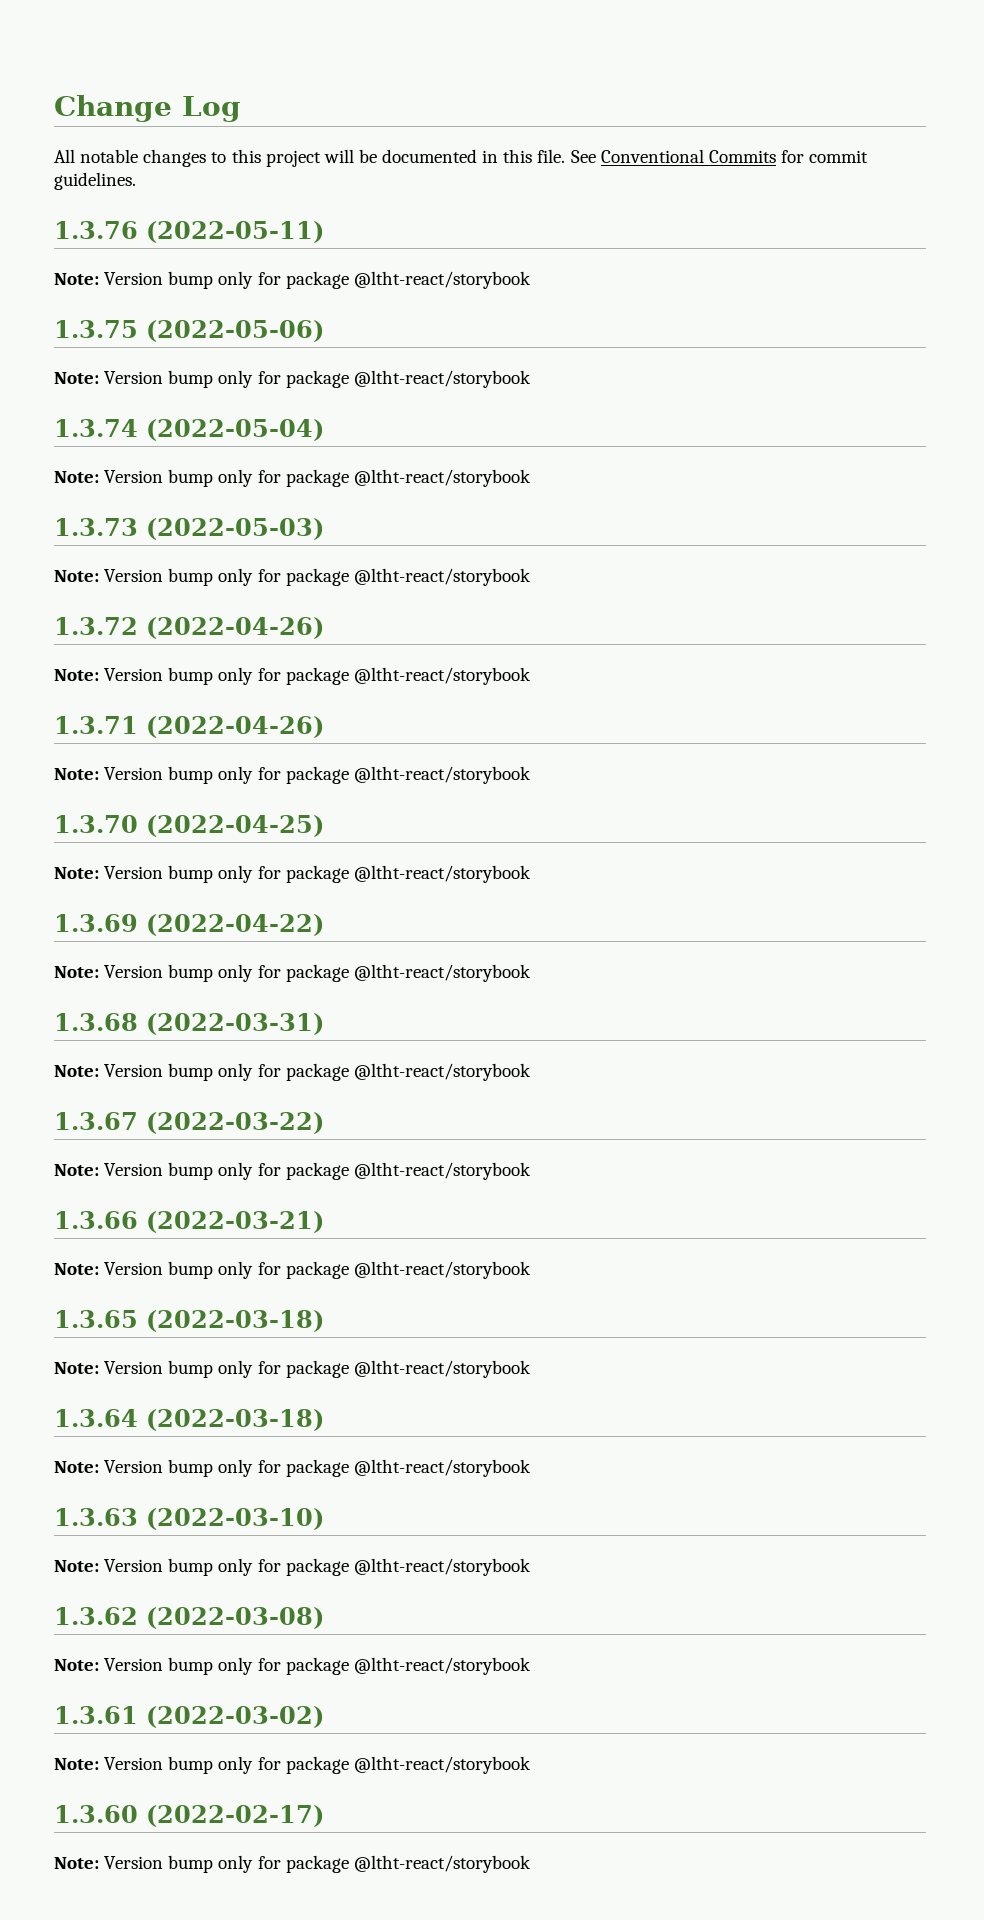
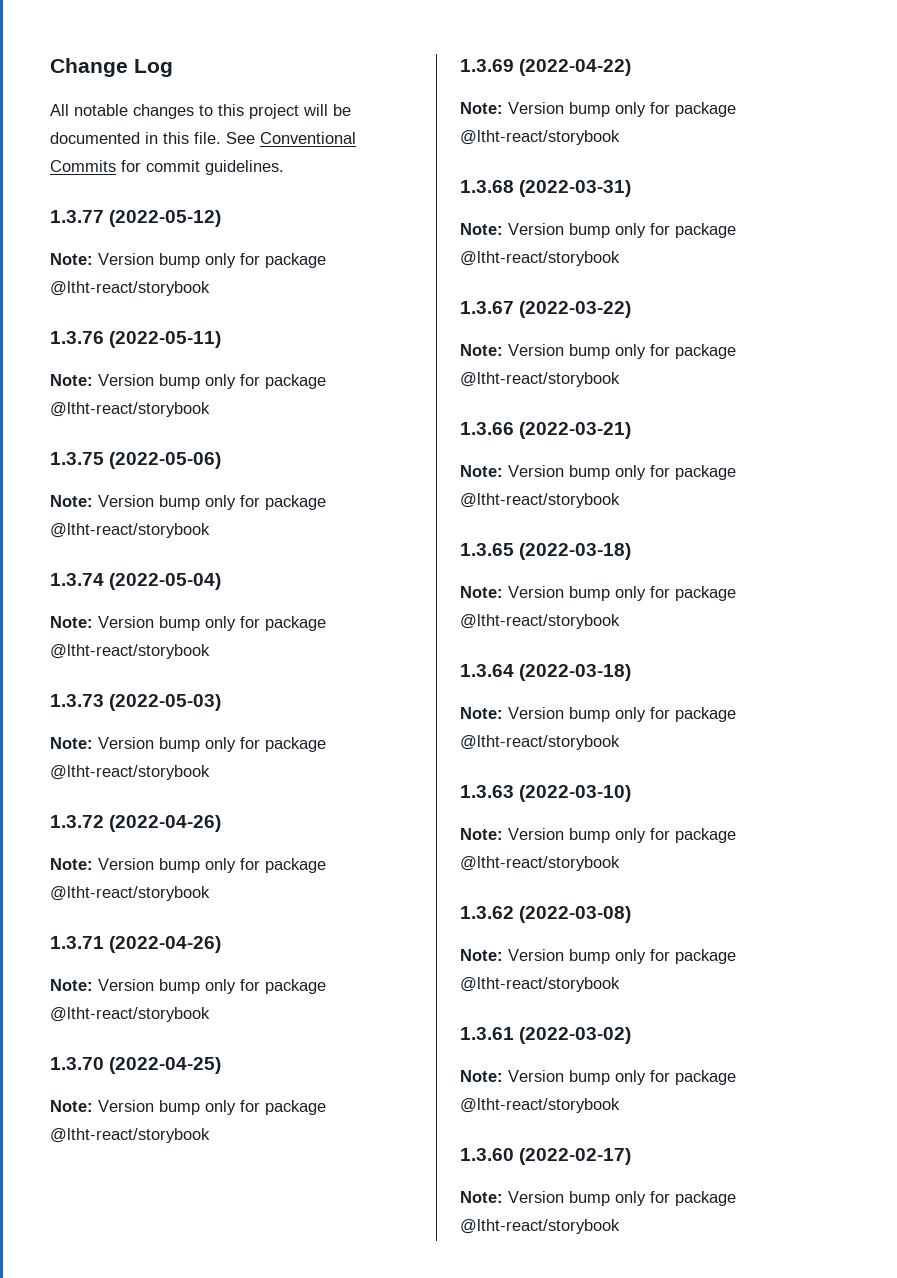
(136, 181) none -> [50,210,222,227] [50,253,326,268] [50,281,210,296] // 1.3.77 (2022-05-12) // Note: Version bump only for package @ltht-react/storybook

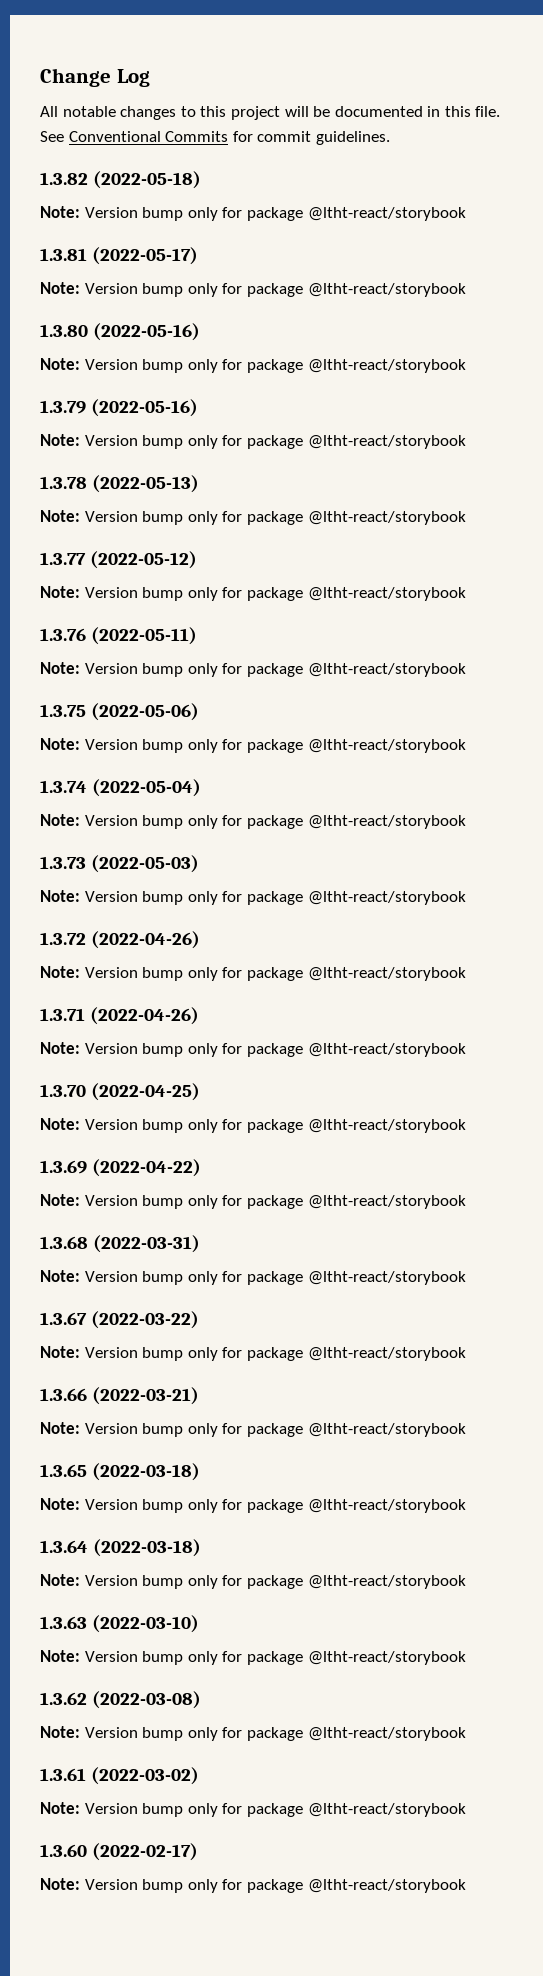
(284, 167) none -> [40,171,202,189] [40,206,466,221] [40,247,199,265] [40,282,466,297] [40,323,201,341] [40,358,466,373] [40,399,199,417] [40,434,466,449] [40,475,200,493] [40,510,466,525] // 1.3.82 (2022-05-18) // Note: Version bump only for package @ltht-react/storybook // 1.3.81 (2022-05-17) // Note: Version bump only for package @ltht-react/storybook // 1.3.80 (2022-05-16) // Note: Version bump only for package @ltht-react/storybook // 1.3.79 (2022-05-16) // Note: Version bump only for package @ltht-react/storybook // 1.3.78 (2022-05-13) // Note: Version bump only for package @ltht-react/storybook

